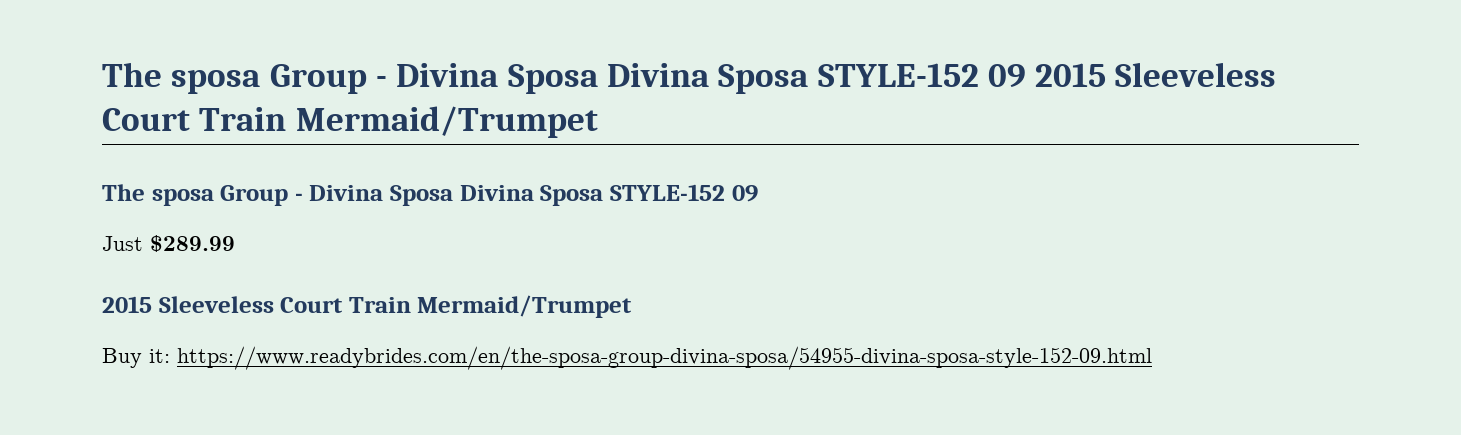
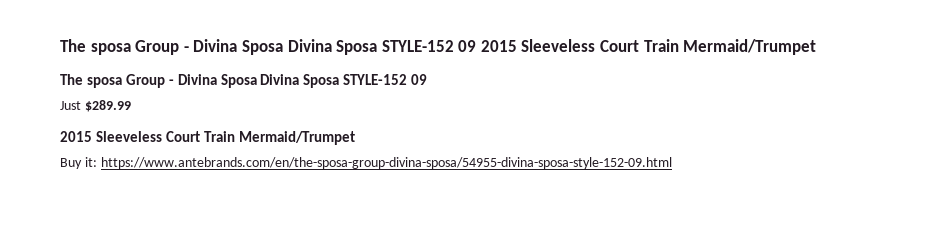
[177,346,1152,370] https://www.readybrides.com/en/the-sposa-group-divina-sposa/54955-divina-sposa-style-152-09.html -> [100,157,672,169] https://www.antebrands.com/en/the-sposa-group-divina-sposa/54955-divina-sposa-style-152-09.html

